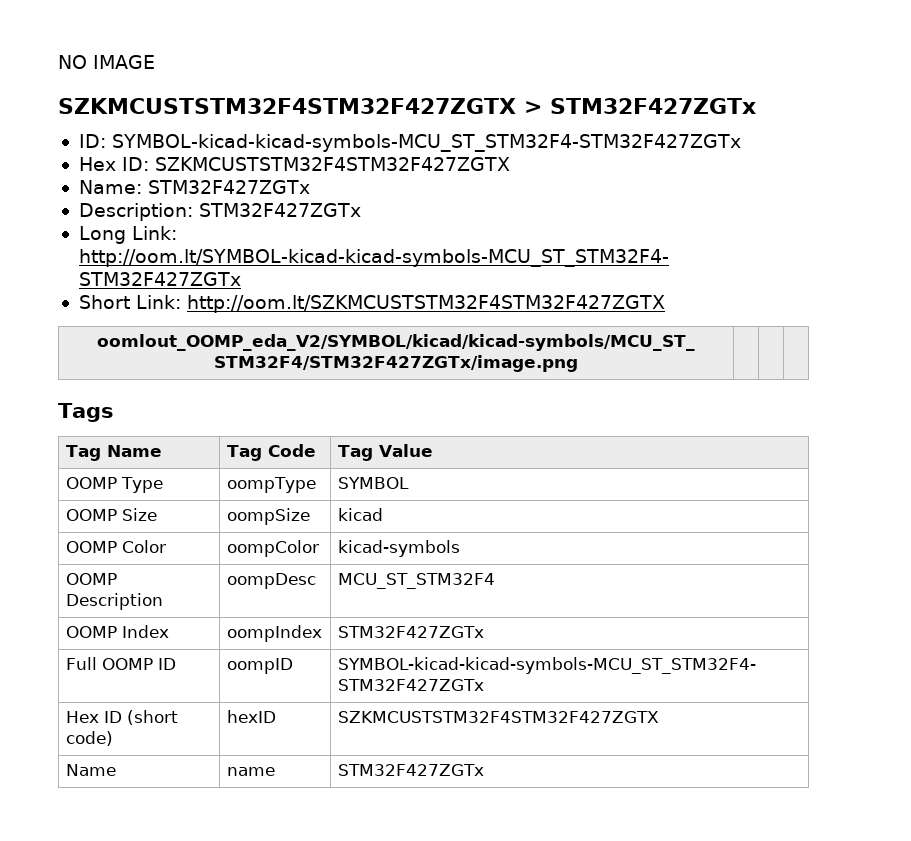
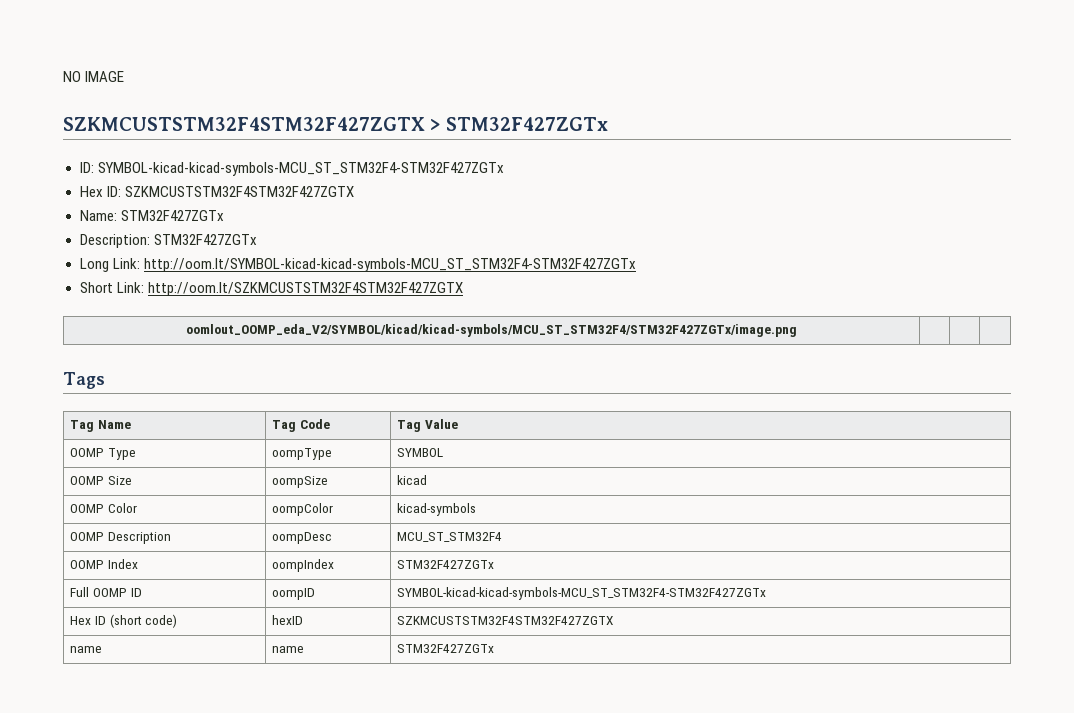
[65,764,116,776] Name -> [70,646,103,653] name

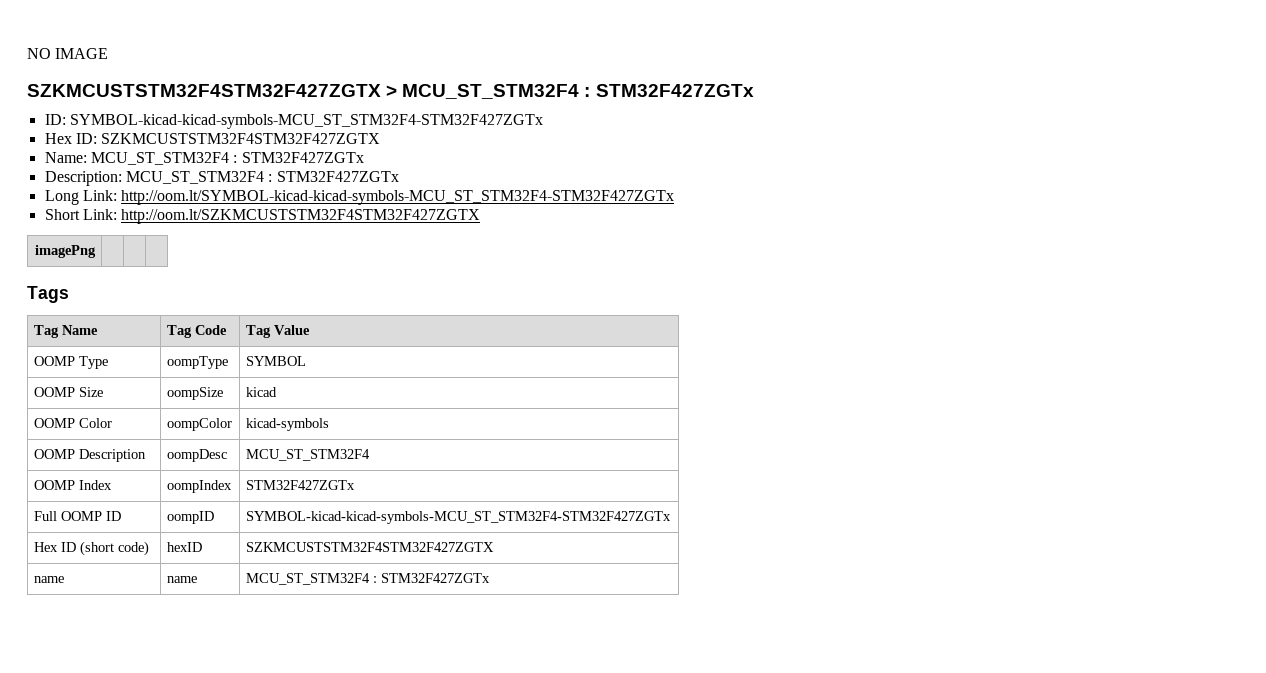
(441, 125) none -> [402,84,591,99] MCU_ST_STM32F4 :
(117, 215) none -> [90,152,238,165] MCU_ST_STM32F4 :
(150, 241) none -> [125,171,273,184] MCU_ST_STM32F4 :
[186,324,797,337] oomlout_OOMP_eda_V2/SYMBOL/kicad/kicad-symbols/MCU_ST_STM32F4/STM32F427ZGTx/image.png -> [34,245,96,258] imagePng
(305, 649) none -> [245,573,377,585] MCU_ST_STM32F4 :

